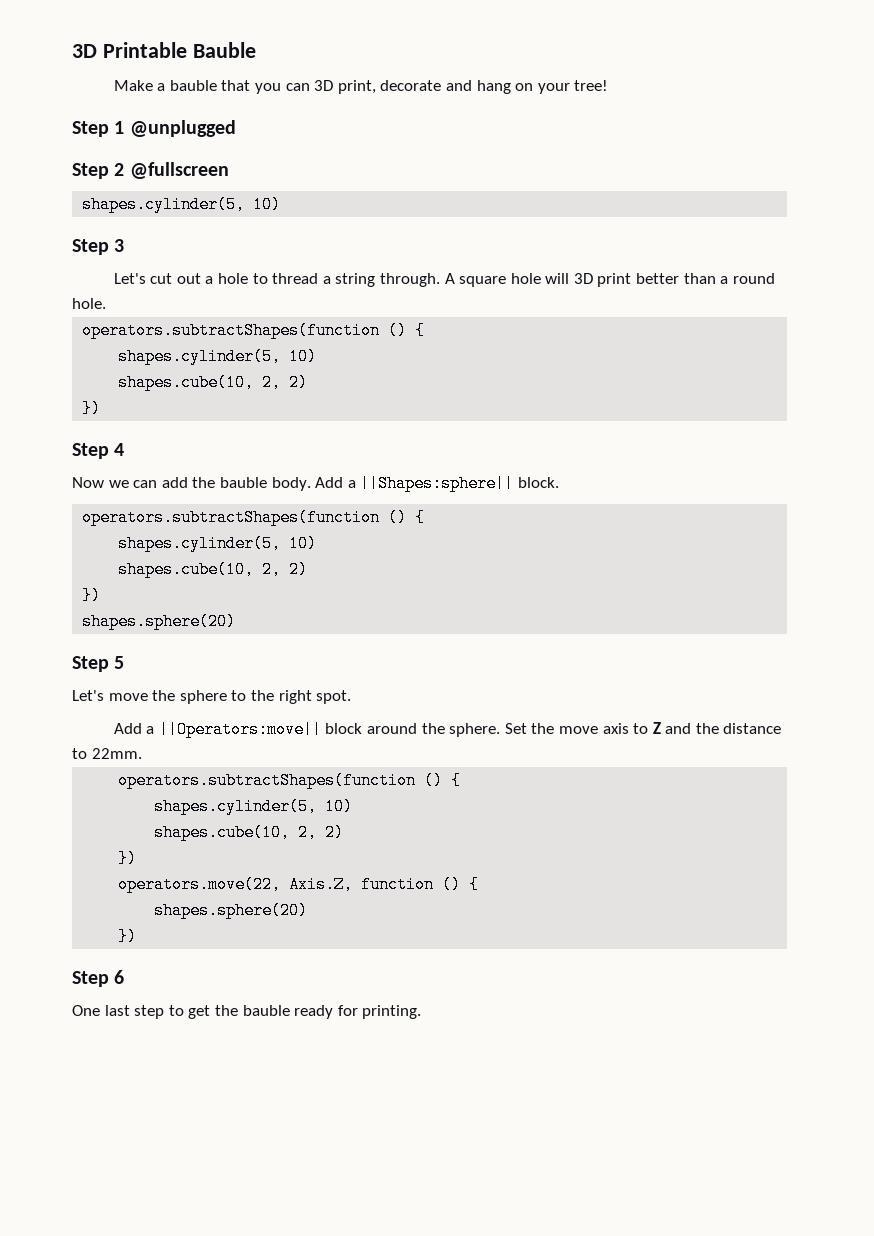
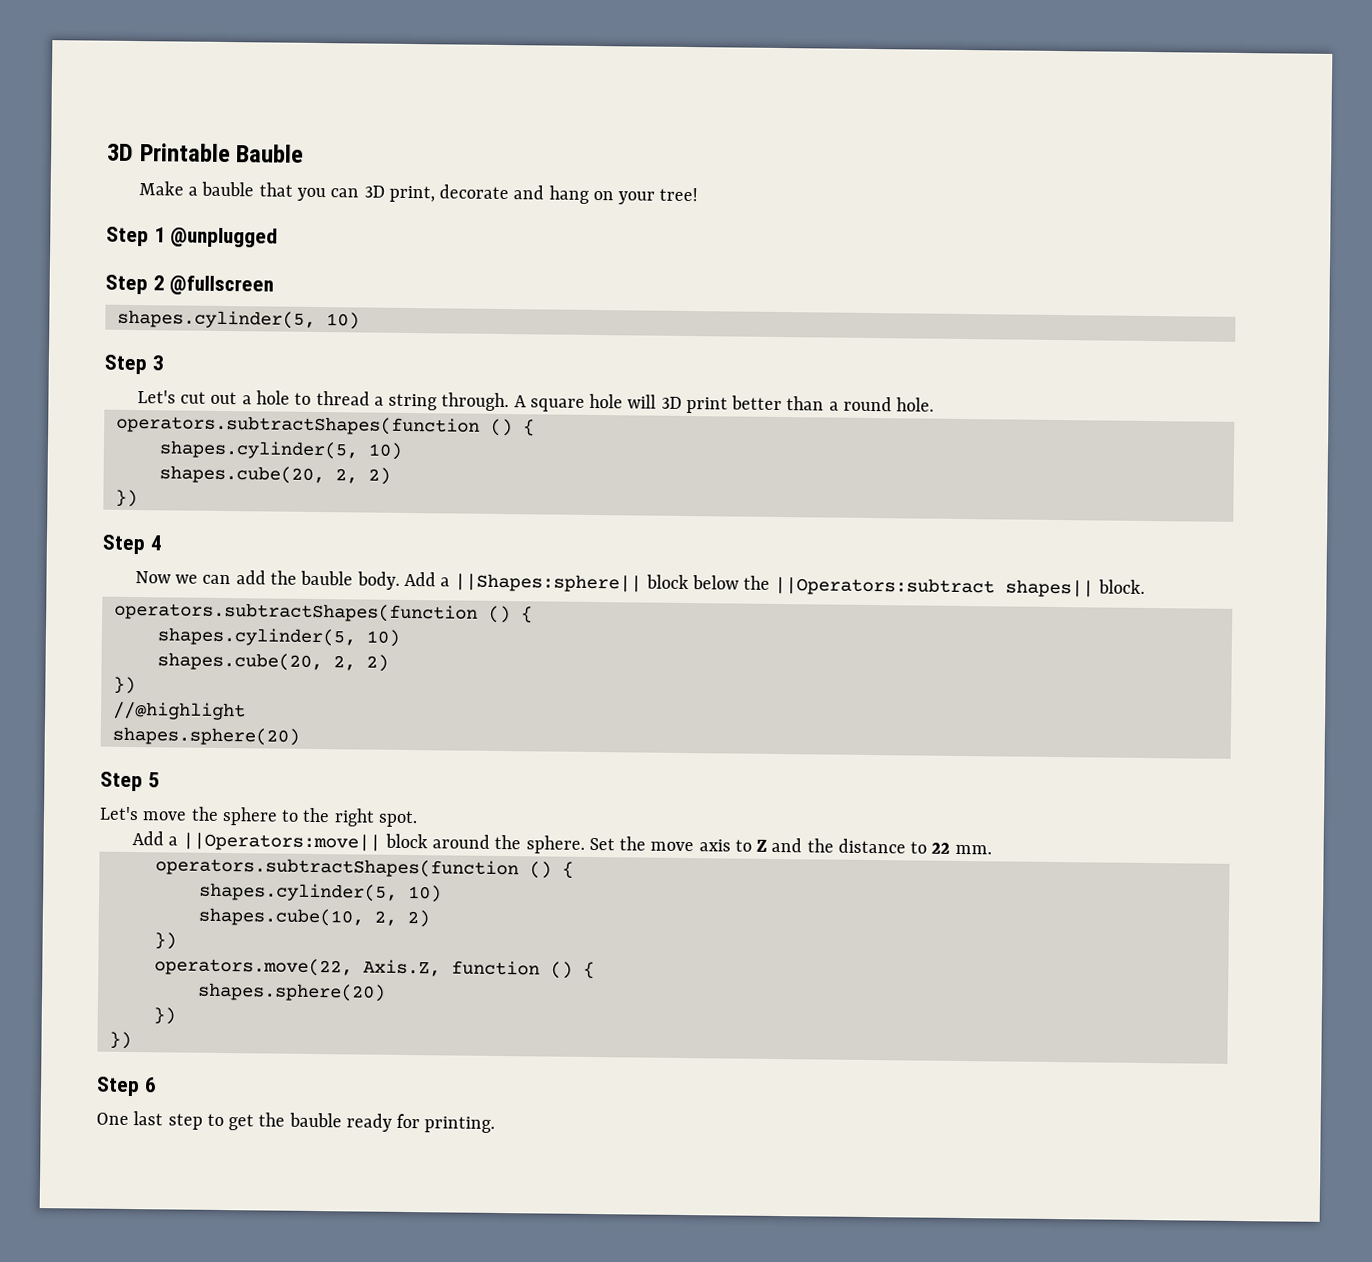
[118,374,255,391] shapes.cube(10, -> [158,465,325,485] shapes.cube(20,
(515, 483) none -> [645,574,1095,598] block below the ||Operators:subtract shapes||
[118,561,309,578] [82,587,102,604] shapes.cube(10, 2, 2) // }) -> [156,652,389,672] [112,676,136,695] [112,701,246,721] shapes.cube(20, 2, 2) // }) // //@highlight
[91,748,142,759] 22mm. -> [931,842,992,855] 22 mm.
(138, 936) none -> [108,1031,132,1050] // })

